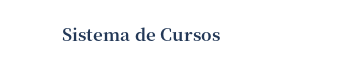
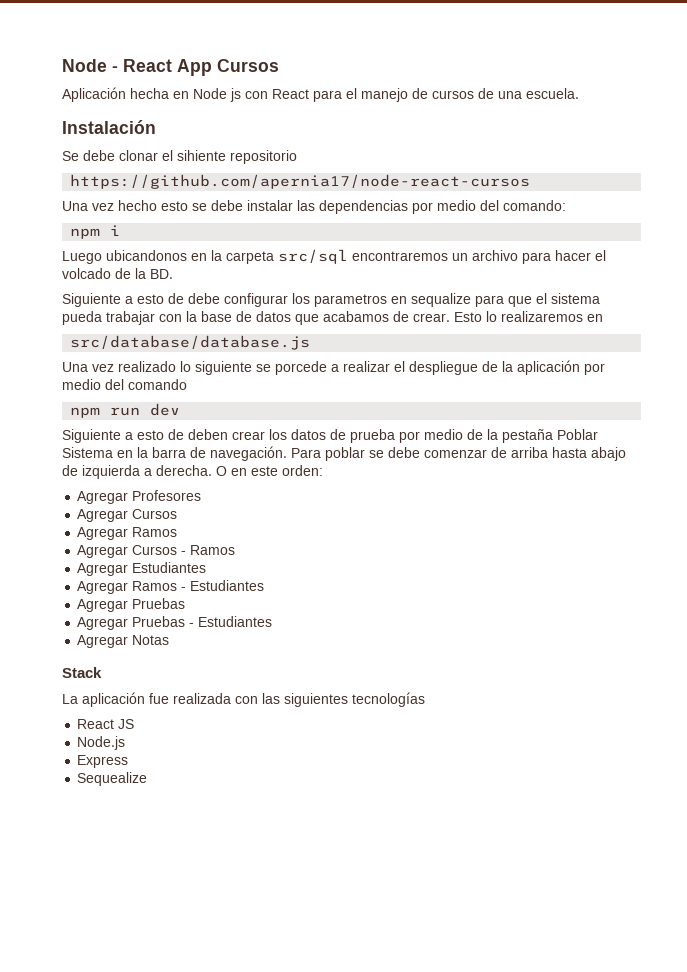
[62,27,221,41] Sistema de Cursos -> [62,59,279,76] [62,87,579,102] [62,120,156,134] [62,150,297,164] [70,174,531,189] [62,200,566,214] [70,225,121,239] [62,249,606,264] [62,268,173,279] [62,293,600,307] [62,311,603,325] [70,335,311,350] [62,360,605,375] [62,379,187,390] [70,403,181,418] [62,429,598,443] [62,446,626,461] [62,465,323,479] [77,490,202,504] [77,509,178,522] [77,527,178,540] [77,545,236,558] [77,562,207,576] [77,580,265,594] [77,598,186,612] [77,616,273,630] [77,635,170,648] [62,667,102,678] [62,692,425,707] [77,719,135,729] [77,736,126,750] [77,755,129,768] [77,772,148,786] Node - React App Cursos // Aplicación hecha en Node js con React para el manejo de cursos de una escuela. // Instalación // Se debe clonar el sihiente repositorio // https://github.com/apernia17/node-react-cursos // Una vez hecho esto se debe instalar las dependencias por medio del comando: // npm i // Luego ubicandonos en la carpeta src/sql encontraremos un archivo para hacer el volcado de la BD. // Siguiente a esto de debe configurar los parametros en sequalize para que el sistema pueda trabajar con la base de datos que acabamos de crear. Esto lo realizaremos en // src/database/database.js // Una vez realizado lo siguiente se porcede a realizar el despliegue de la aplicación por medio del comando // npm run dev // Siguiente a esto de deben crear los datos de prueba por medio de la pestaña Poblar Sistema en la barra de navegación. Para poblar se debe comenzar de arriba hasta abajo de izquierda a derecha. O en este orden: // Agregar Profesores // Agregar Cursos // Agregar Ramos // Agregar Cursos - Ramos // Agregar Estudiantes // Agregar Ramos - Estudiantes // Agregar Pruebas // Agregar Pruebas - Estudiantes // Agregar Notas // Stack // La aplicación fue realizada con las siguientes tecnologías // React JS // Node.js // Express // Sequealize

